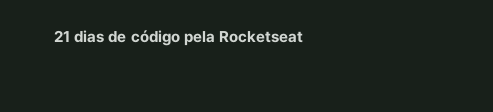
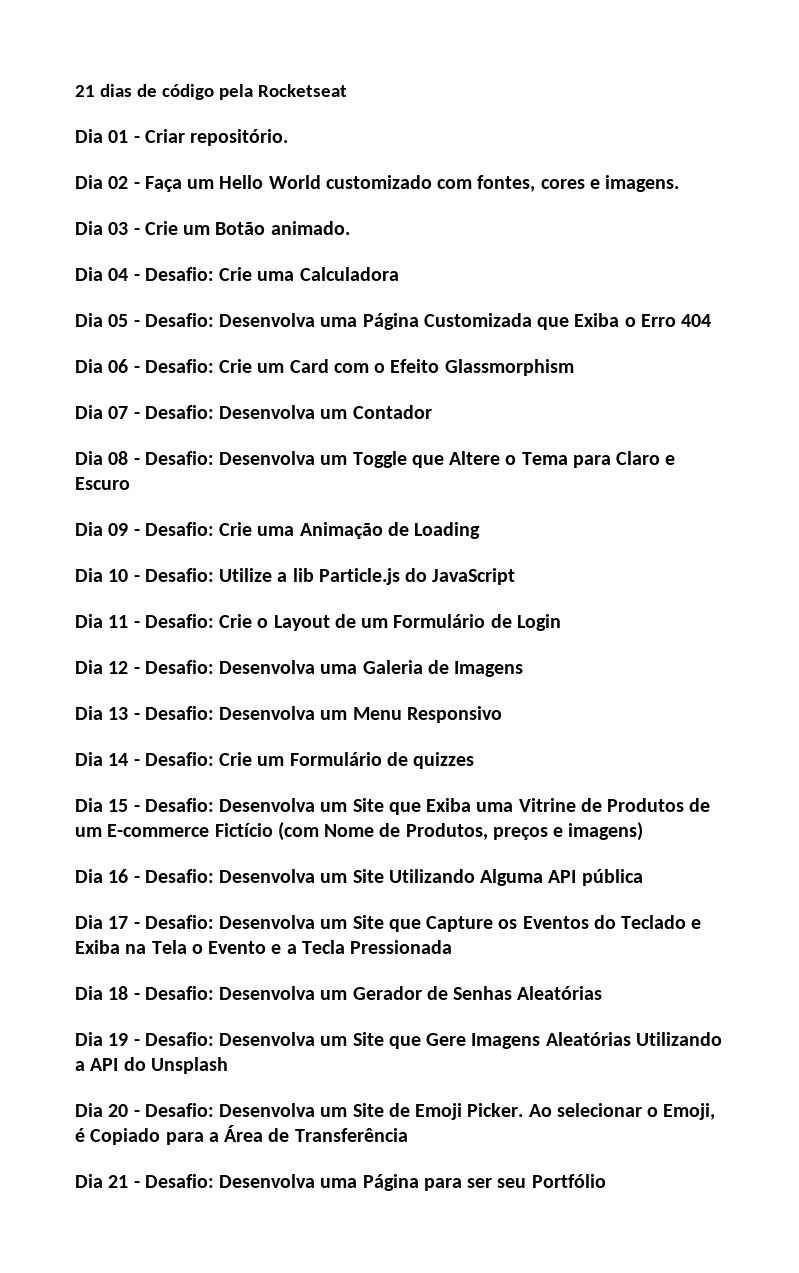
(303, 37) none -> [75,129,289,146] [75,175,680,192] [75,221,350,235] [75,267,399,281] [75,313,712,330] [75,359,574,376] [75,405,432,419] [75,451,676,468] [75,477,130,490] [75,522,481,539] [75,568,516,585] [75,614,561,631] [75,660,524,677] [75,706,502,723] [75,752,475,769] [75,798,711,815] [75,822,644,841] [75,869,643,886] [75,915,702,932] [75,940,453,954] [75,986,603,1000] [75,1032,722,1049] [75,1057,228,1074] [75,1103,716,1120] [75,1125,408,1145] [75,1174,606,1191] // Dia 01 - Criar repositório. // Dia 02 - Faça um Hello World customizado com fontes, cores e imagens. // Dia 03 - Crie um Botão animado. // Dia 04 - Desafio: Crie uma Calculadora // Dia 05 - Desafio: Desenvolva uma Página Customizada que Exiba o Erro 404 // Dia 06 - Desafio: Crie um Card com o Efeito Glassmorphism // Dia 07 - Desafio: Desenvolva um Contador // Dia 08 - Desafio: Desenvolva um Toggle que Altere o Tema para Claro e Escuro // Dia 09 - Desafio: Crie uma Animação de Loading // Dia 10 - Desafio: Utilize a lib Particle.js do JavaScript // Dia 11 - Desafio: Crie o Layout de um Formulário de Login // Dia 12 - Desafio: Desenvolva uma Galeria de Imagens // Dia 13 - Desafio: Desenvolva um Menu Responsivo // Dia 14 - Desafio: Crie um Formulário de quizzes // Dia 15 - Desafio: Desenvolva um Site que Exiba uma Vitrine de Produtos de um E-commerce Fictício (com Nome de Produtos, preços e imagens) // Dia 16 - Desafio: Desenvolva um Site Utilizando Alguma API pública // Dia 17 - Desafio: Desenvolva um Site que Capture os Eventos do Teclado e Exiba na Tela o Evento e a Tecla Pressionada // Dia 18 - Desafio: Desenvolva um Gerador de Senhas Aleatórias // Dia 19 - Desafio: Desenvolva um Site que Gere Imagens Aleatórias Utilizando a API do Unsplash // Dia 20 - Desafio: Desenvolva um Site de Emoji Picker. Ao selecionar o Emoji, é Copiado para a Área de Transferência // Dia 21 - Desafio: Desenvolva uma Página para ser seu Portfólio

